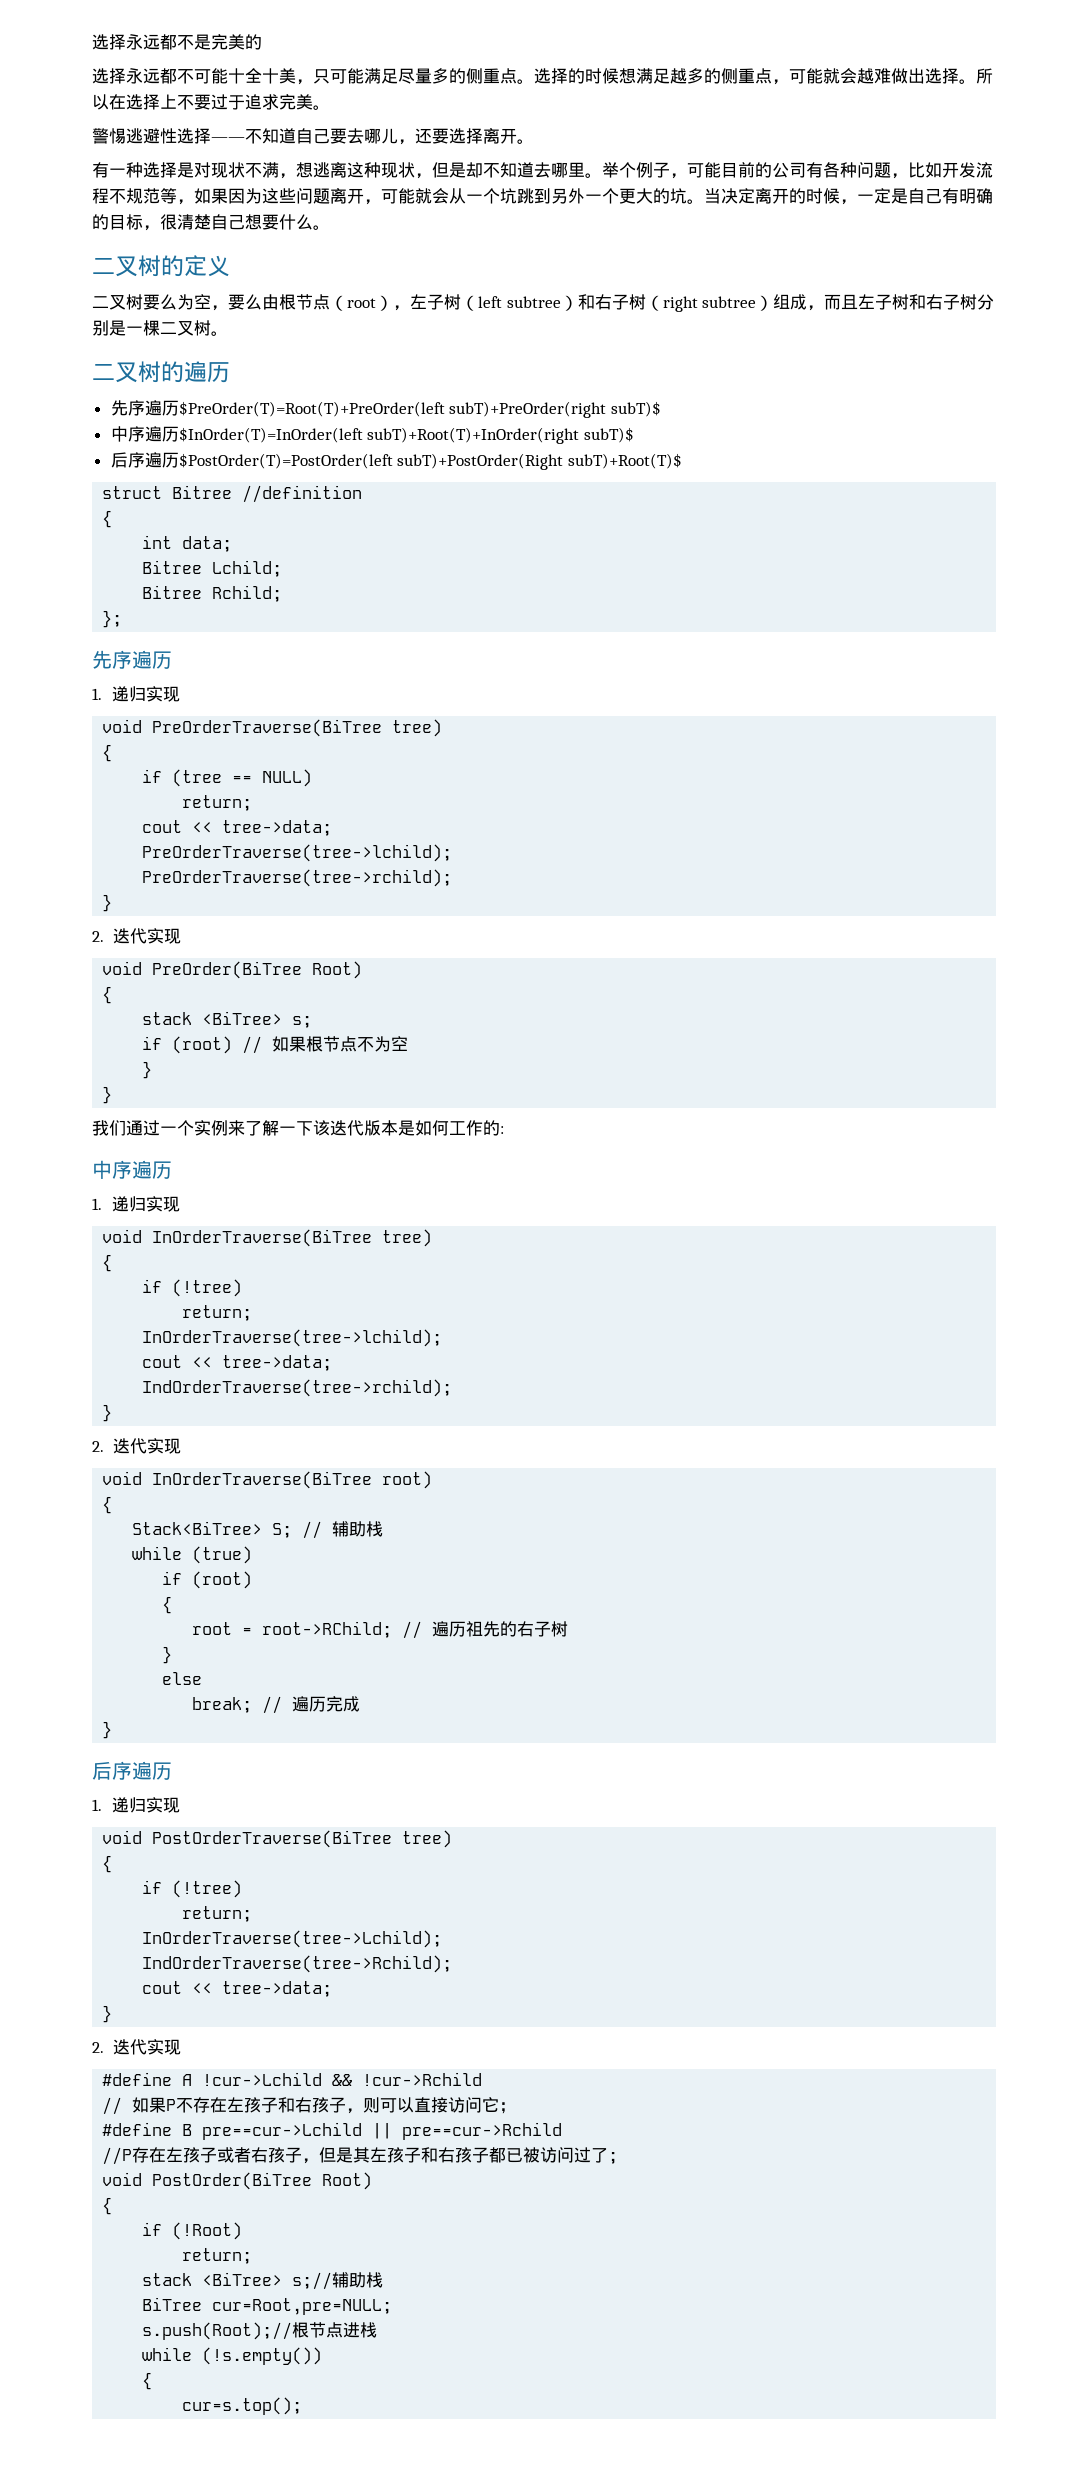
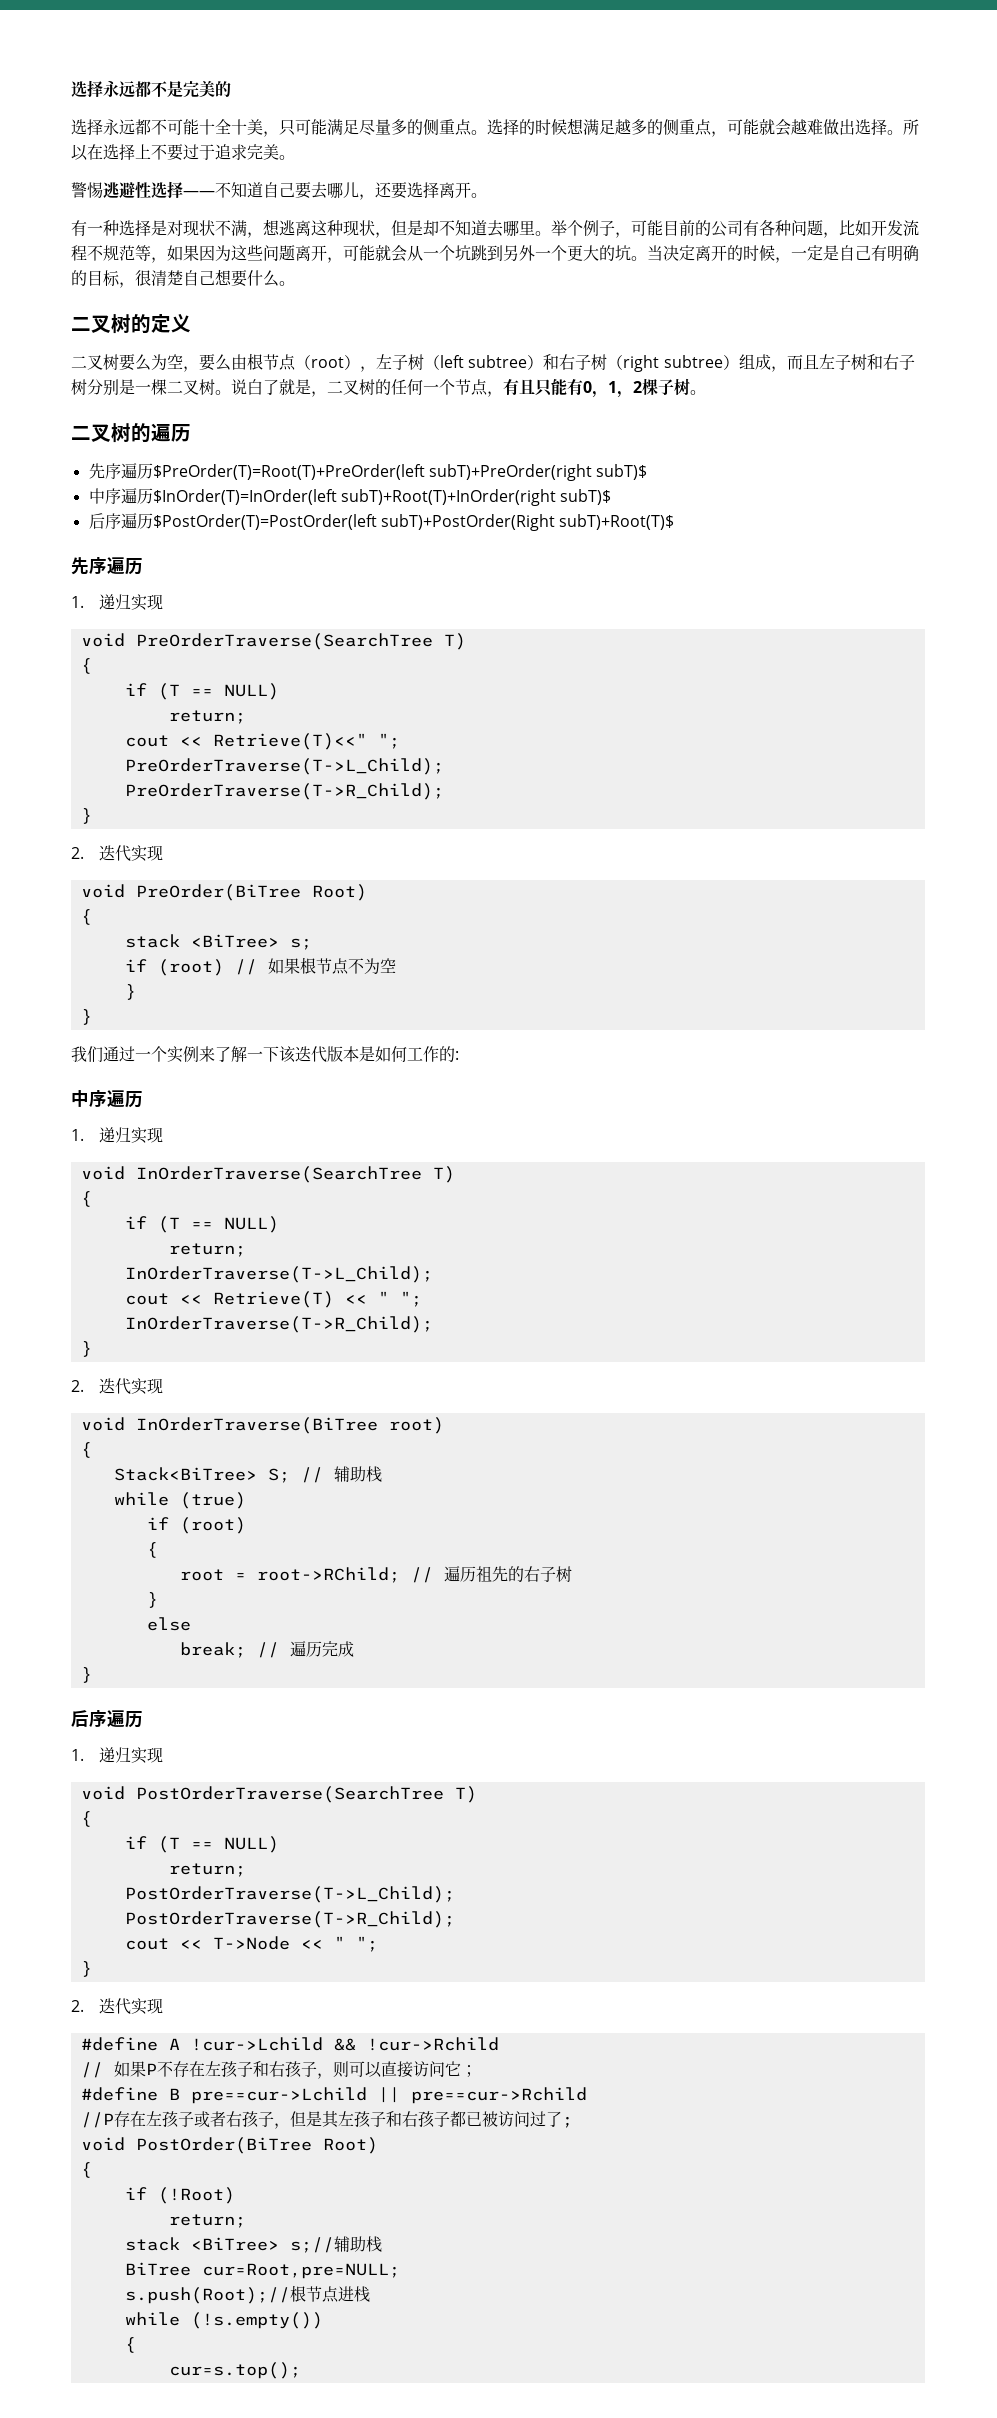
(228, 333) none -> [231,378,706,398] 说白了就是，二叉树的任何一个节点，有且只能有0，1，2棵子树。
[102,485,363,503] [102,510,113,528] [142,535,233,552] [142,560,283,577] [142,585,283,602] [102,610,123,628] // struct Bitree //definition // { // int data; // Bitree Lchild; // Bitree Rchild; // }; -> (675, 522) none
[152,719,443,737] [102,744,113,762] [142,769,223,787] PreOrderTraverse(BiTree tree) // { // if (tree -> [135,633,466,650] [80,658,92,674] [124,683,180,700] PreOrderTraverse(SearchTree T) // { // if (T
[222,820,333,836] [142,844,453,862] [142,869,453,887] tree->data; // PreOrderTraverse(tree->lchild); // PreOrderTraverse(tree->rchild); -> [212,733,400,750] [124,758,444,775] [124,783,444,800] Retrieve(T)<<" "; // PreOrderTraverse(T->L_Child); // PreOrderTraverse(T->R_Child);
[152,1229,433,1247] [102,1254,113,1272] [142,1279,243,1297] [182,1305,253,1321] [142,1329,443,1347] [142,1355,333,1371] [142,1379,453,1397] InOrderTraverse(BiTree tree) // { // if (!tree) // return; // InOrderTraverse(tree->lchild); // cout << tree->data; // IndOrderTraverse(tree->rchild); -> [135,1166,455,1183] [80,1191,92,1207] [124,1216,279,1233] [168,1243,246,1257] [124,1266,433,1283] [124,1291,422,1308] [124,1316,433,1333] InOrderTraverse(SearchTree T) // { // if (T == NULL) // return; // InOrderTraverse(T->L_Child); // cout << Retrieve(T) << " "; // InOrderTraverse(T->R_Child);
[152,1830,453,1848] [102,1855,113,1873] [142,1880,243,1898] [182,1906,253,1922] [142,1930,443,1948] [142,1955,453,1973] [142,1981,333,1997] PostOrderTraverse(BiTree tree) // { // if (!tree) // return; // InOrderTraverse(tree->Lchild); // IndOrderTraverse(tree->Rchild); // cout << tree->data; -> [135,1786,477,1803] [80,1811,92,1827] [124,1836,279,1853] [168,1863,246,1877] [124,1886,455,1903] [124,1911,455,1928] [124,1936,378,1952] PostOrderTraverse(SearchTree T) // { // if (T == NULL) // return; // PostOrderTraverse(T->L_Child); // PostOrderTraverse(T->R_Child); // cout << T->Node << " ";

